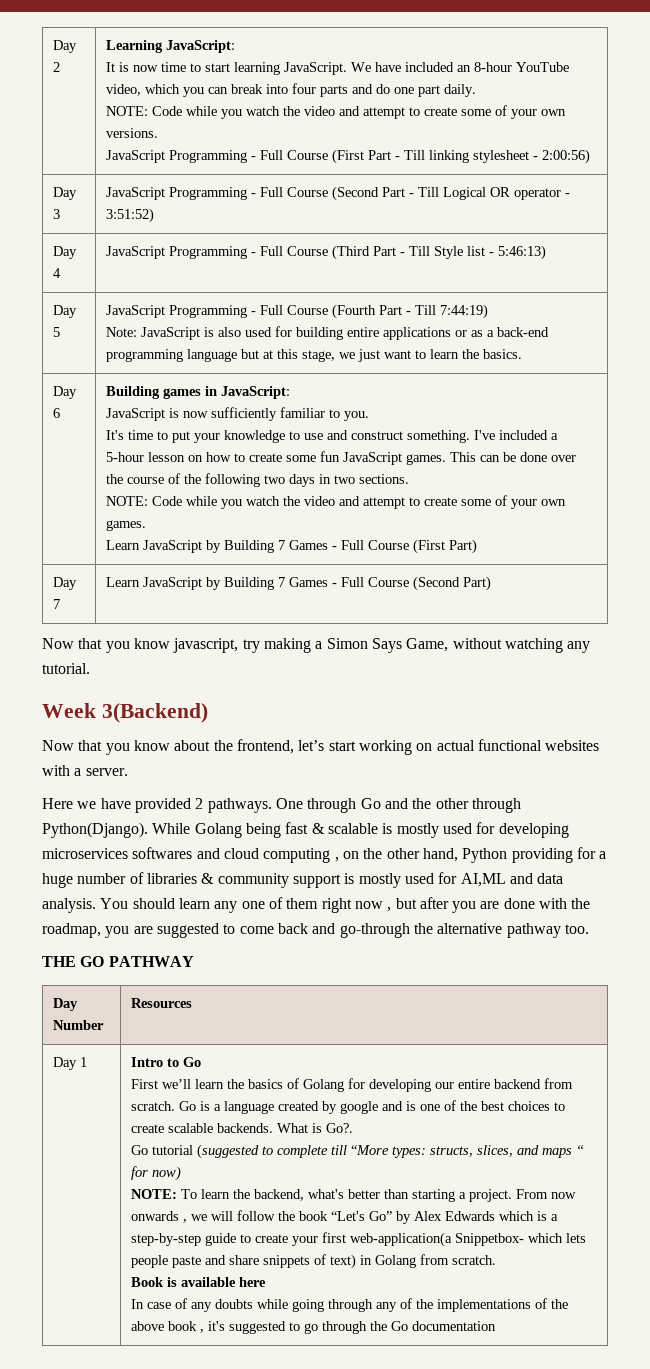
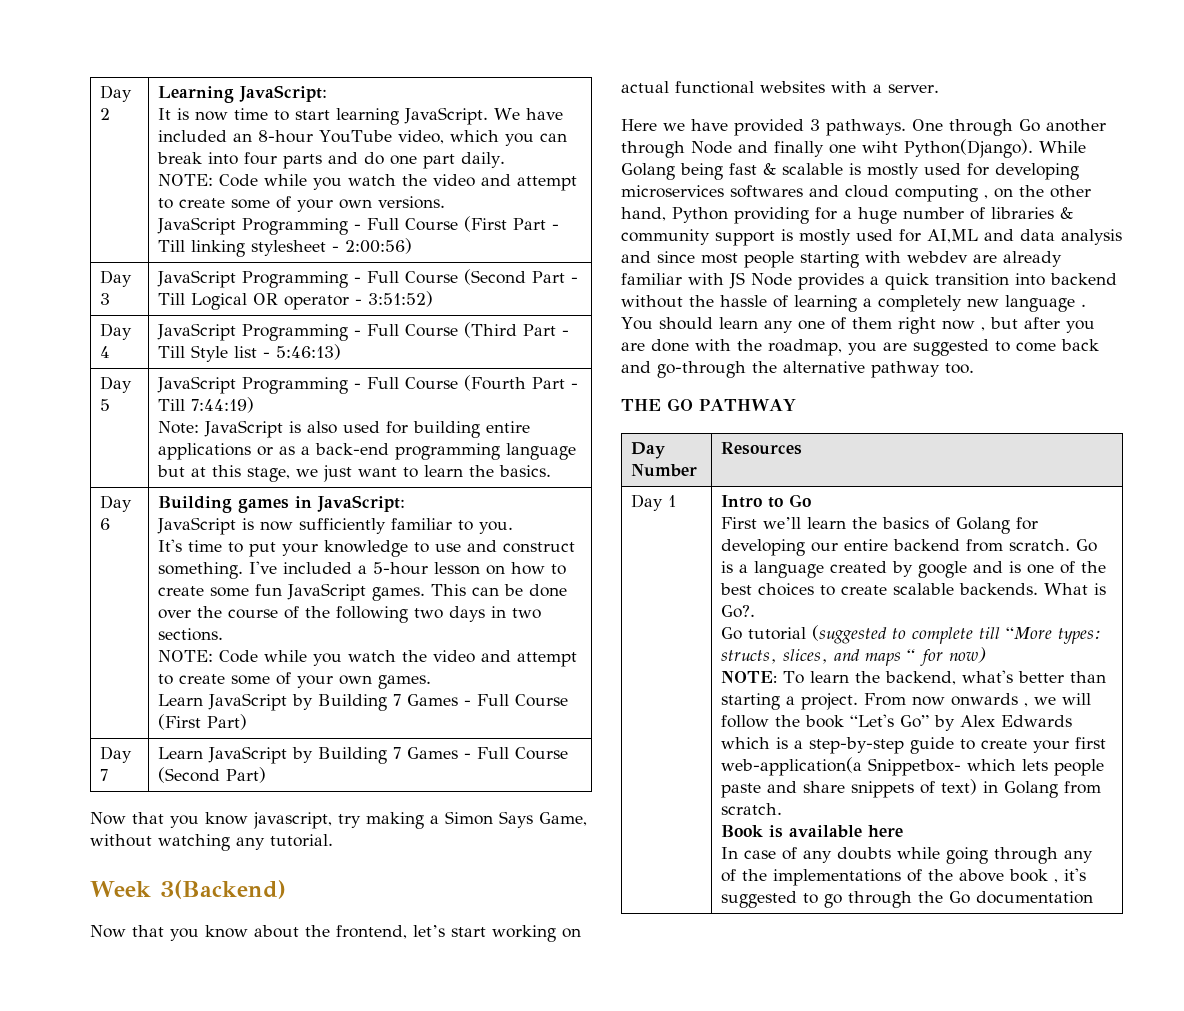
[195,798,204,809] 2 -> [810,119,820,131] 3
[384,798,521,813] and the other through -> [1046,119,1106,132] [621,141,898,158] another through Node and finally one wiht
[42,898,96,913] analysis. -> [1061,229,1122,245] [621,251,1062,268] [621,272,1117,290] [621,295,1086,312] analysis and since most people starting with webdev are already familiar with JS Node provides a quick transition into backend without the hassle of learning a completely new language .

